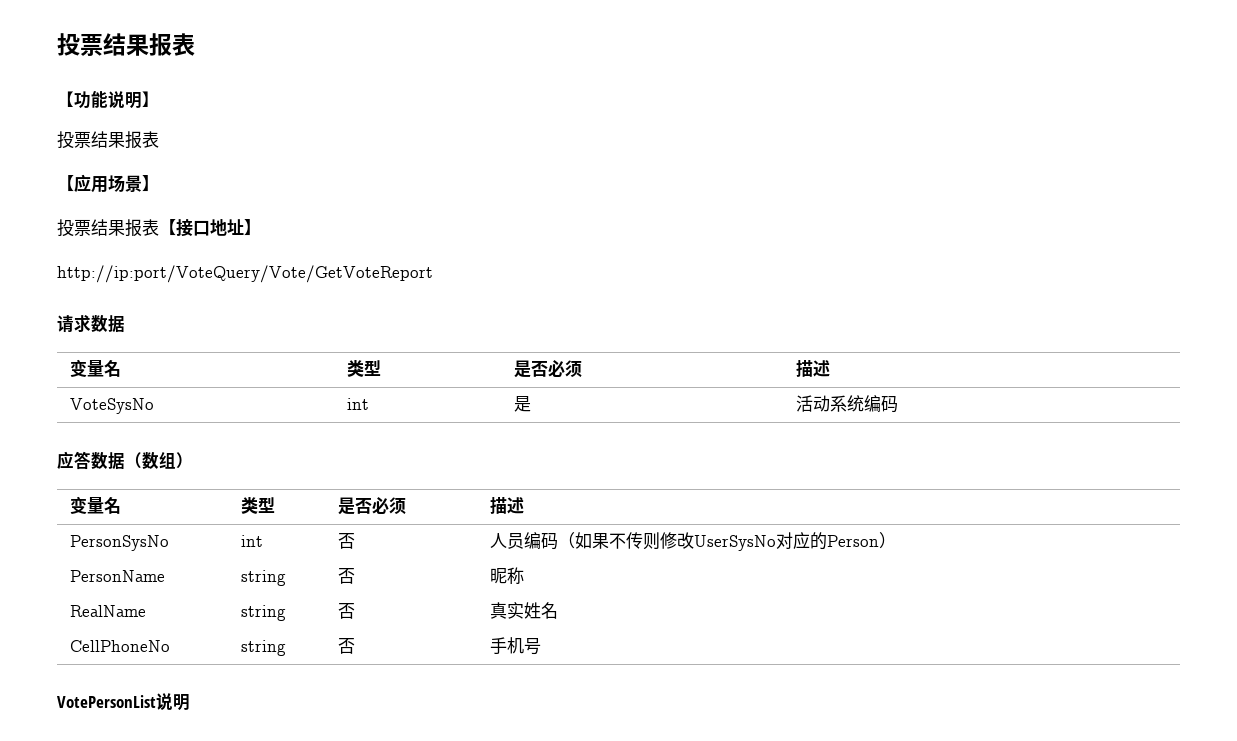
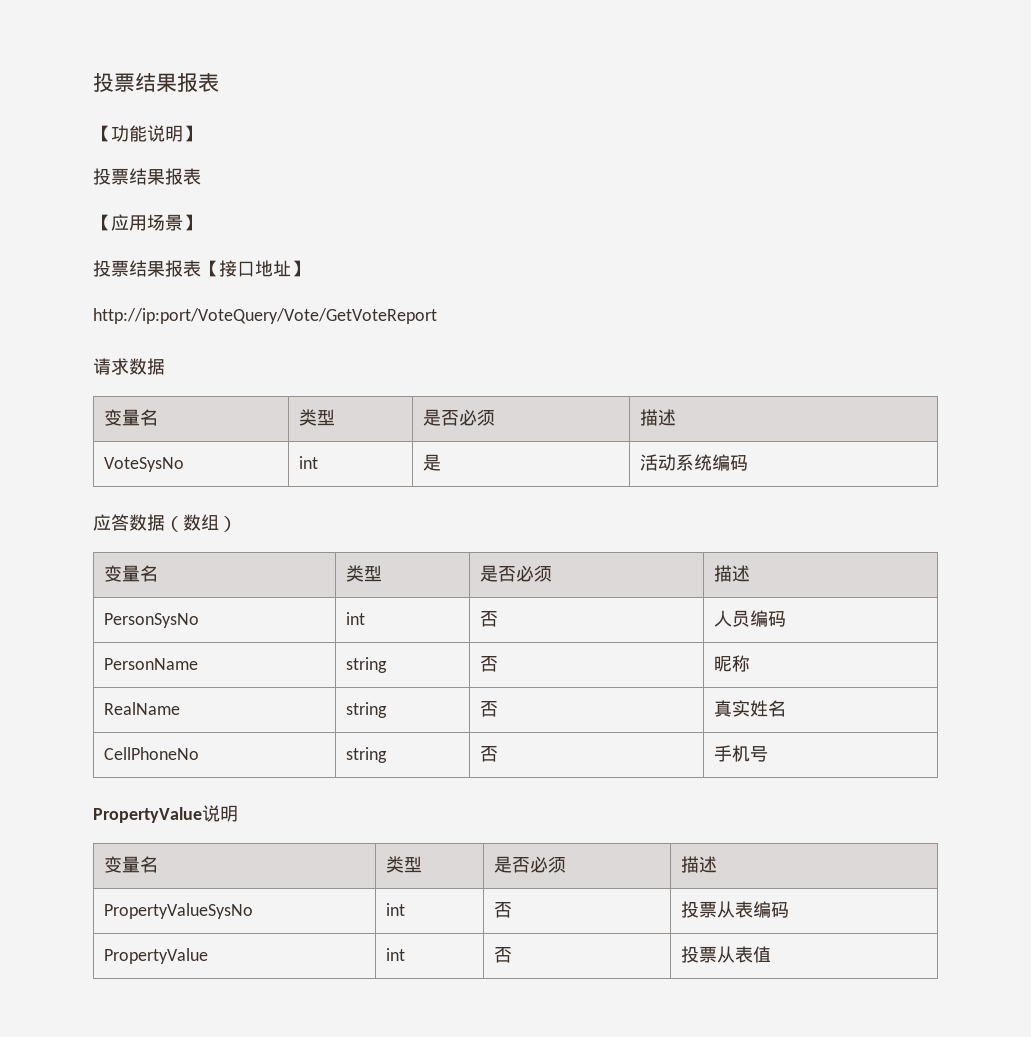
[558,532,897,551] （如果不传则修改UserSysNo对应的Person） -> (787, 619) none
[57,693,190,711] VotePersonList说明 -> [93,805,238,823] [104,856,159,873] [386,856,423,873] [494,856,567,873] [681,856,718,873] [104,903,254,919] [386,903,406,916] [494,902,513,918] [681,901,790,918] [104,948,209,964] [386,948,406,961] [494,947,513,963] [681,946,772,963] PropertyValue说明 // 变量名 | 类型 | 是否必须 | 描述 // PropertyValueSysNo | int | 否 | 投票从表编码 // PropertyValue | int | 否 | 投票从表值

